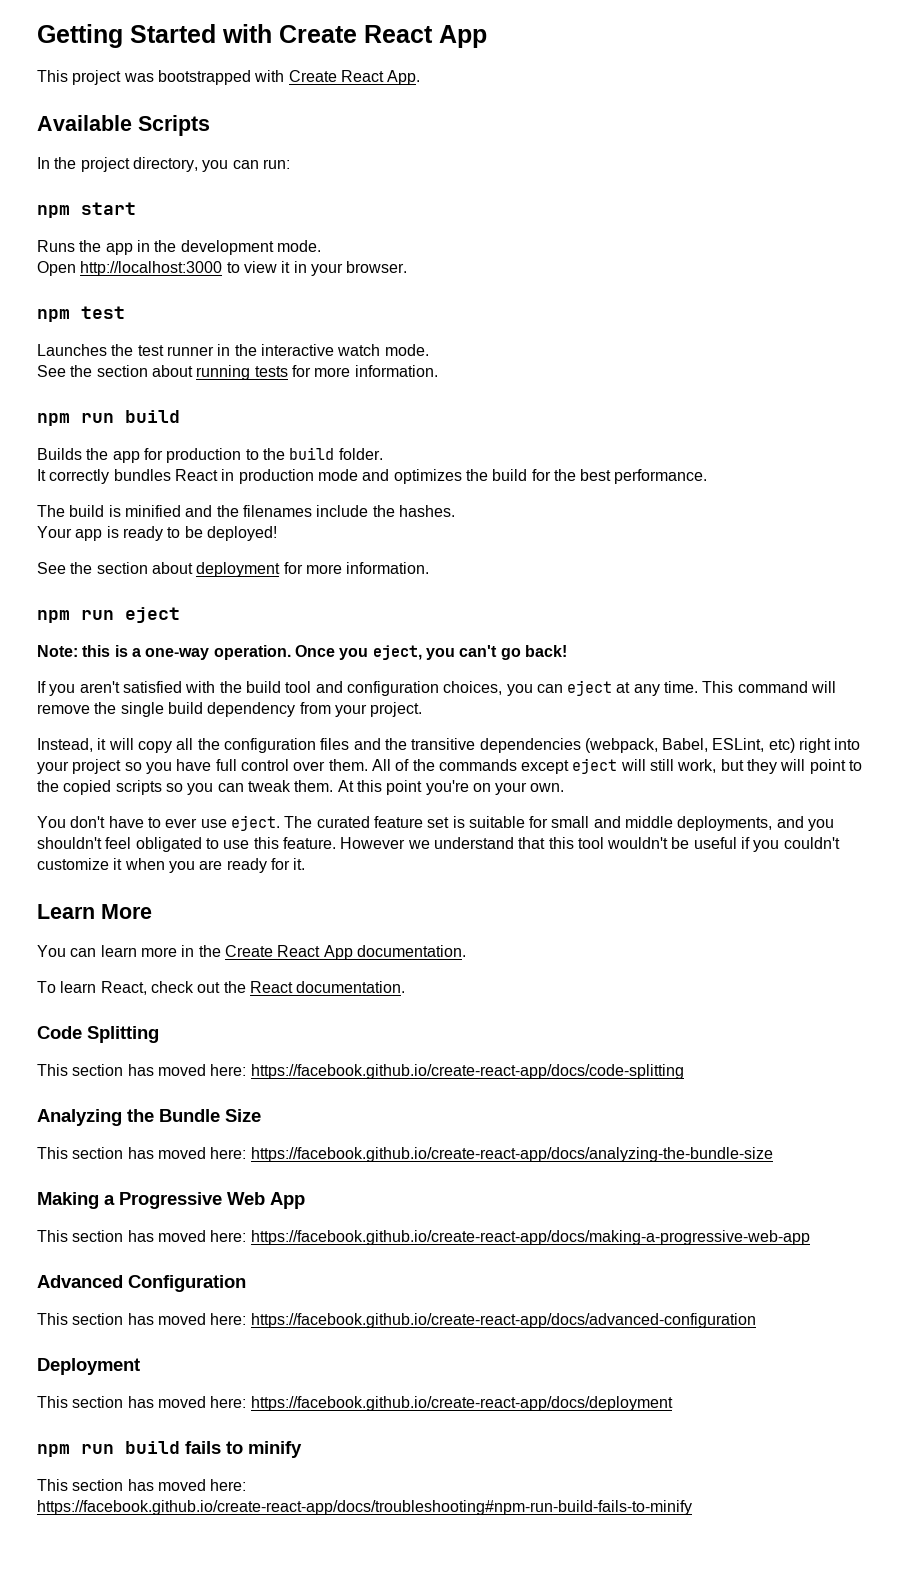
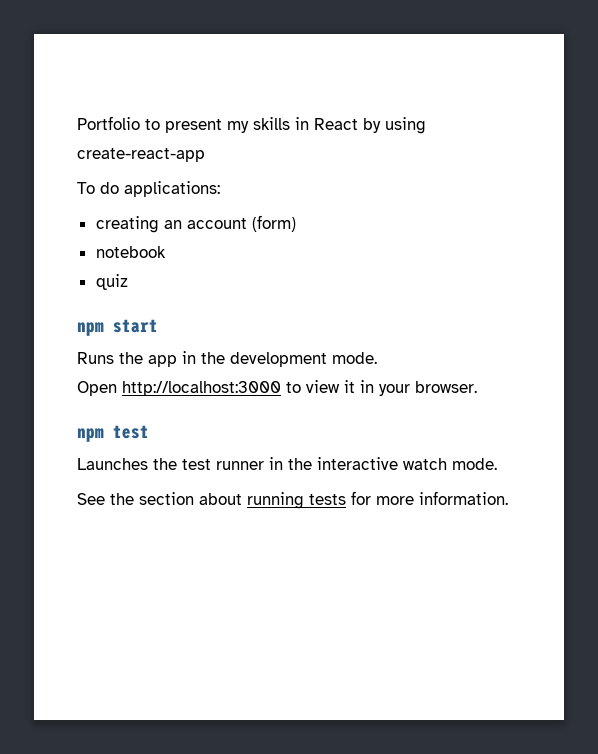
[37,24,487,48] [37,70,421,85] [37,115,210,136] [37,157,290,172] Getting Started with Create React App // This project was bootstrapped with Create React App. // Available Scripts // In the project directory, you can run: -> [77,116,426,134] [77,148,205,162] [77,181,220,197] [95,215,296,233] [95,246,166,258] [95,274,128,290] Portfolio to present my skills in React by using create-react-app // To do applications: // creating an account (form) // notebook // quiz
[37,410,180,426] [37,447,383,463] [37,469,708,484] [37,505,455,517] [37,526,277,541] [37,562,430,577] [37,607,180,623] [37,645,567,660] [37,680,837,696] [37,702,423,717] [37,738,861,753] [37,758,863,774] [37,780,565,795] [37,815,835,831] [37,837,840,852] [37,858,306,873] [37,904,152,919] [37,945,466,960] [37,981,406,995] [37,1026,159,1043] [37,1064,684,1079] [37,1109,261,1126] [37,1147,773,1162] [37,1192,305,1209] [37,1230,810,1245] [37,1275,246,1292] [37,1313,756,1328] [37,1358,140,1375] [37,1396,673,1411] [37,1441,302,1458] [37,1479,247,1491] [37,1500,692,1515] // npm run build // Builds the app for production to the build folder. // It correctly bundles React in production mode and optimizes the build for the best performance. // The build is minified and the filenames include the hashes. // Your app is ready to be deployed! // See the section about deployment for more information. // npm run eject // Note: this is a one-way operation. Once you eject, you can't go back! // If you aren't satisfied with the build tool and configuration choices, you can eject at any time. This command will remove the single build dependency from your project. // Instead, it will copy all the configuration files and the transitive dependencies (webpack, Babel, ESLint, etc) right into your project so you have full control over them. All of the commands except eject will still work, but they will point to the copied scripts so you can tweak them. At this point you're on your own. // You don't have to ever use eject. The curated feature set is suitable for small and middle deployments, and you shouldn't feel obligated to use this feature. However we understand that this tool wouldn't be useful if you couldn't customize it when you are ready for it. // Learn More // You can learn more in the Create React App documentation. // To learn React, check out the React documentation. // Code Splitting // This section has moved here: https://facebook.github.io/create-react-app/docs/code-splitting // Analyzing the Bundle Size // This section has moved here: https://facebook.github.io/create-react-app/docs/analyzing-the-bundle-size // Making a Progressive Web App // This section has moved here: https://facebook.github.io/create-react-app/docs/making-a-progressive-web-app // Advanced Configuration // This section has moved here: https://facebook.github.io/create-react-app/docs/advanced-configuration // Deployment // This section has moved here: https://facebook.github.io/create-react-app/docs/deployment // npm run build fails to minify // This section has moved here: https://facebook.github.io/create-react-app/docs/troubleshooting#npm-run-build-fails-to-minify -> (508, 498) none

